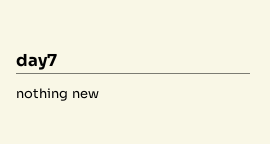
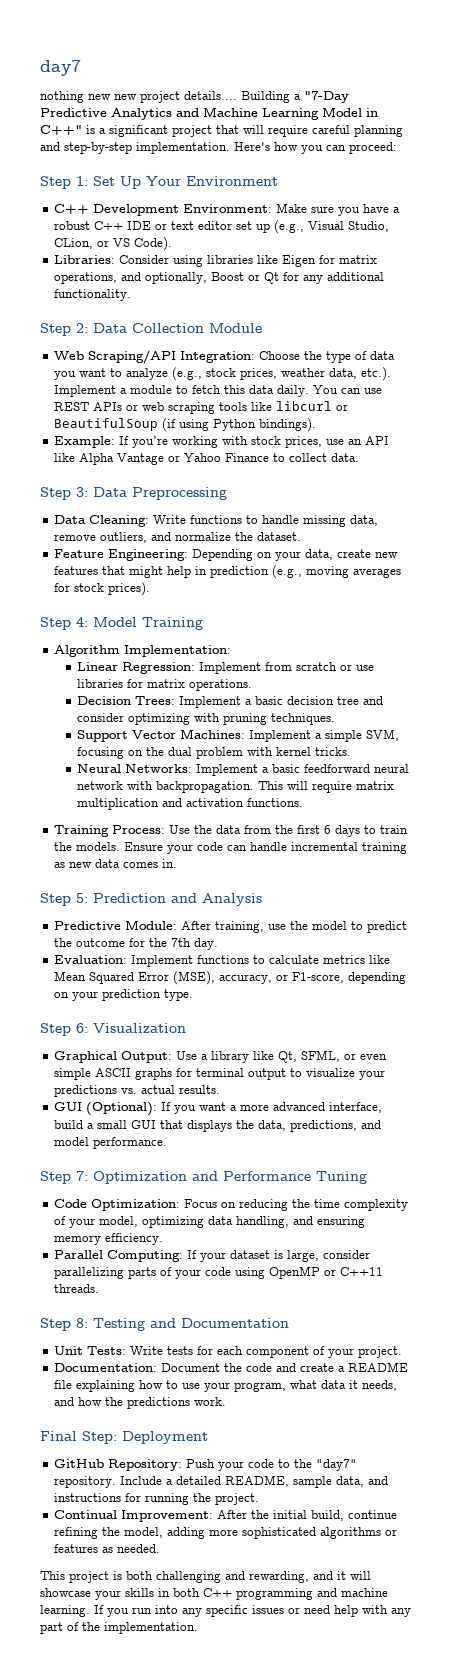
(99, 94) none -> [114,91,349,103] [40,107,378,120] [40,125,403,137] [40,142,397,154] [40,176,278,189] [54,203,401,216] [54,220,390,234] [54,237,173,251] [54,255,378,267] [54,272,385,284] [54,289,132,301] [40,323,262,336] [54,350,396,364] [54,367,392,381] [54,385,383,397] [54,401,349,414] [54,418,317,432] [54,436,390,448] [54,453,360,465] [40,487,227,500] [54,515,379,527] [54,532,302,543] [54,549,399,561] [54,565,402,579] [54,582,151,596] [40,617,203,630] [54,645,232,657] [77,662,375,674] [77,679,253,691] [77,696,384,708] [77,713,336,725] [77,729,400,742] [77,747,352,759] [77,764,410,776] [77,781,395,793] [77,798,304,810] [54,825,409,837] [54,842,408,854] [54,859,178,868] [40,893,262,906] [54,920,408,933] [54,938,219,950] [54,955,391,967] [54,971,407,985] [54,989,194,1001] [40,1023,186,1036] [54,1050,388,1063] [54,1068,386,1080] [54,1085,221,1097] [54,1102,383,1116] [54,1120,382,1132] [54,1137,168,1149] [40,1171,367,1184] [54,1199,409,1211] [54,1216,366,1228] [54,1233,164,1245] [54,1250,371,1262] [54,1266,384,1279] [54,1284,100,1293] [40,1318,289,1331] [54,1346,403,1358] [54,1362,409,1372] [54,1380,398,1392] [54,1397,227,1409] [40,1431,208,1444] [54,1459,358,1471] [54,1475,389,1488] [54,1493,260,1505] [54,1510,398,1522] [54,1527,398,1539] [54,1544,161,1553] [40,1571,371,1583] [40,1588,388,1600] [40,1605,411,1617] [40,1622,198,1634] new project details.... Building a "7-Day Predictive Analytics and Machine Learning Model in C++" is a significant project that will require careful planning and step-by-step implementation. Here's how you can proceed: // Step 1: Set Up Your Environment // C++ Development Environment: Make sure you have a robust C++ IDE or text editor set up (e.g., Visual Studio, CLion, or VS Code). // Libraries: Consider using libraries like Eigen for matrix operations, and optionally, Boost or Qt for any additional functionality. // Step 2: Data Collection Module // Web Scraping/API Integration: Choose the type of data you want to analyze (e.g., stock prices, weather data, etc.). Implement a module to fetch this data daily. You can use REST APIs or web scraping tools like libcurl or BeautifulSoup (if using Python bindings). // Example: If you’re working with stock prices, use an API like Alpha Vantage or Yahoo Finance to collect data. // Step 3: Data Preprocessing // Data Cleaning: Write functions to handle missing data, remove outliers, and normalize the dataset. // Feature Engineering: Depending on your data, create new features that might help in prediction (e.g., moving averages for stock prices). // Step 4: Model Training // Algorithm Implementation: // Linear Regression: Implement from scratch or use libraries for matrix operations. // Decision Trees: Implement a basic decision tree and consider optimizing with pruning techniques. // Support Vector Machines: Implement a simple SVM, focusing on the dual problem with kernel tricks. // Neural Networks: Implement a basic feedforward neural network with backpropagation. This will require matrix multiplication and activation functions. // Training Process: Use the data from the first 6 days to train the models. Ensure your code can handle incremental training as new data comes in. // Step 5: Prediction and Analysis // Predictive Module: After training, use the model to predict the outcome for the 7th day. // Evaluation: Implement functions to calculate metrics like Mean Squared Error (MSE), accuracy, or F1-score, depending on your prediction type. // Step 6: Visualization // Graphical Output: Use a library like Qt, SFML, or even simple ASCII graphs for terminal output to visualize your predictions vs. actual results. // GUI (Optional): If you want a more advanced interface, build a small GUI that displays the data, predictions, and model performance. // Step 7: Optimization and Performance Tuning // Code Optimization: Focus on reducing the time complexity of your model, optimizing data handling, and ensuring memory efficiency. // Parallel Computing: If your dataset is large, consider parallelizing parts of your code using OpenMP or C++11 threads. // Step 8: Testing and Documentation // Unit Tests: Write tests for each component of your project. // Documentation: Document the code and create a README file explaining how to use your program, what data it needs, and how the predictions work. // Final Step: Deployment // GitHub Repository: Push your code to the "day7" repository. Include a detailed README, sample data, and instructions for running the project. // Continual Improvement: After the initial build, continue refining the model, adding more sophisticated algorithms or features as needed. // This project is both challenging and rewarding, and it will showcase your skills in both C++ programming and machine learning. If you run into any specific issues or need help with any part of the implementation.

